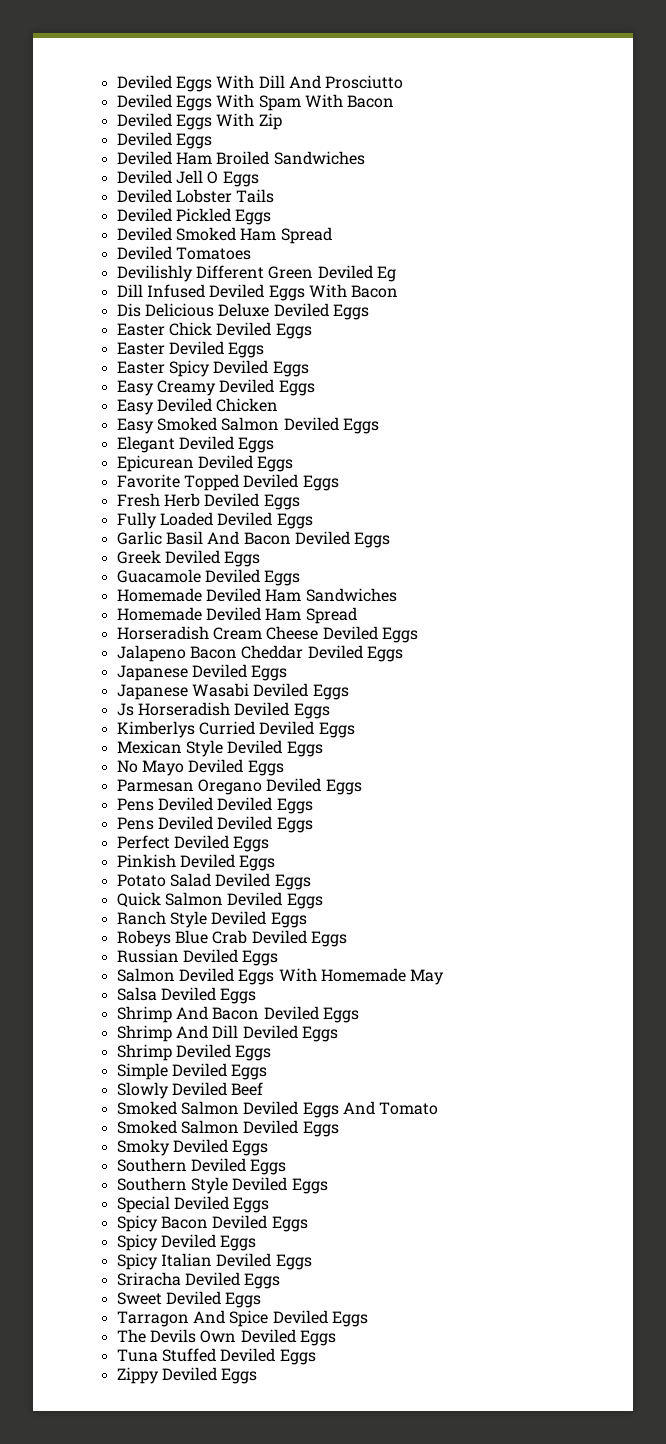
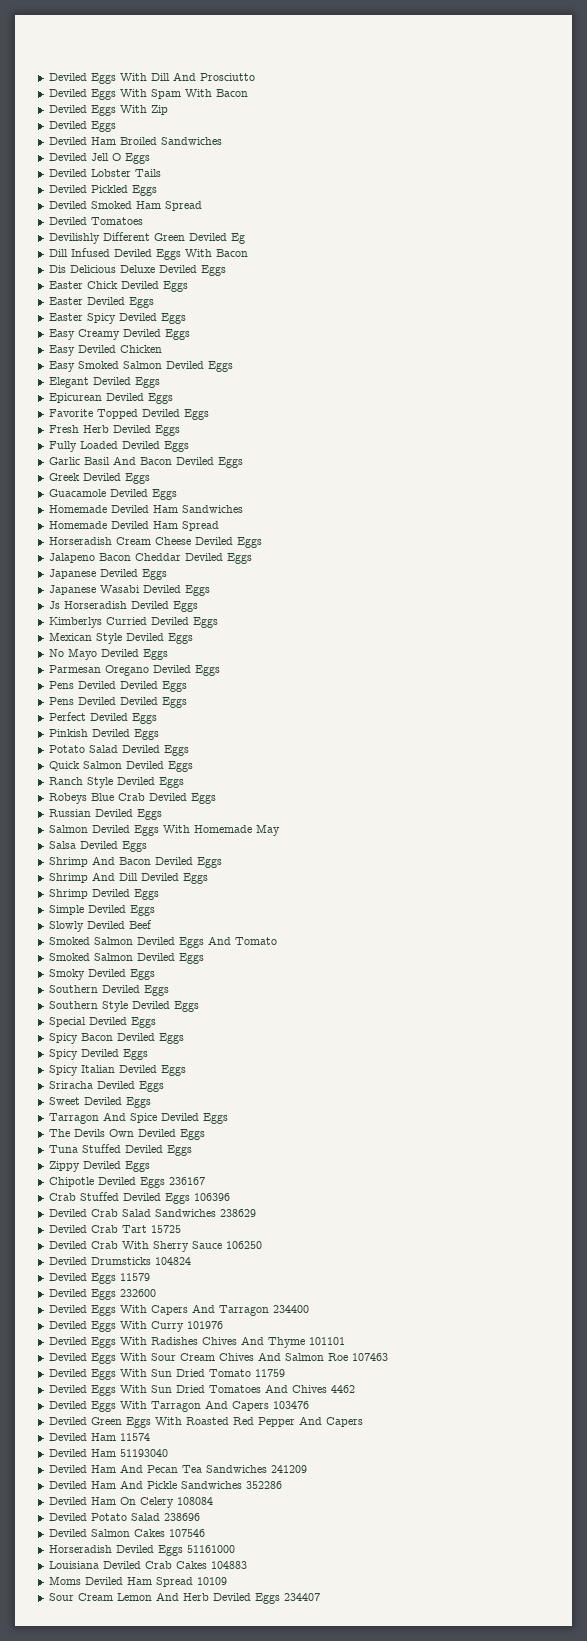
(258, 1376) none -> [48,1177,205,1188] [48,1192,230,1204] [48,1209,256,1217] [48,1225,181,1233] [48,1241,262,1252] [48,1257,191,1265] [48,1273,150,1284] [48,1289,156,1300] [48,1304,309,1316] [48,1321,223,1332] [48,1336,345,1348] [48,1352,388,1364] [48,1369,285,1380] [48,1384,355,1396] [48,1400,309,1412] [48,1416,363,1428] [48,1433,150,1441] [48,1449,168,1457] [48,1464,307,1473] [48,1480,282,1489] [48,1497,213,1508] [48,1513,200,1521] [48,1529,205,1537] [48,1545,235,1556] [48,1561,247,1569] [48,1576,227,1587] [48,1592,320,1604] // Chipotle Deviled Eggs 236167 // Crab Stuffed Deviled Eggs 106396 // Deviled Crab Salad Sandwiches 238629 // Deviled Crab Tart 15725 // Deviled Crab With Sherry Sauce 106250 // Deviled Drumsticks 104824 // Deviled Eggs 11579 // Deviled Eggs 232600 // Deviled Eggs With Capers And Tarragon 234400 // Deviled Eggs With Curry 101976 // Deviled Eggs With Radishes Chives And Thyme 101101 // Deviled Eggs With Sour Cream Chives And Salmon Roe 107463 // Deviled Eggs With Sun Dried Tomato 11759 // Deviled Eggs With Sun Dried Tomatoes And Chives 4462 // Deviled Eggs With Tarragon And Capers 103476 // Deviled Green Eggs With Roasted Red Pepper And Capers // Deviled Ham 11574 // Deviled Ham 51193040 // Deviled Ham And Pecan Tea Sandwiches 241209 // Deviled Ham And Pickle Sandwiches 352286 // Deviled Ham On Celery 108084 // Deviled Potato Salad 238696 // Deviled Salmon Cakes 107546 // Horseradish Deviled Eggs 51161000 // Louisiana Deviled Crab Cakes 104883 // Moms Deviled Ham Spread 10109 // Sour Cream Lemon And Herb Deviled Eggs 234407

